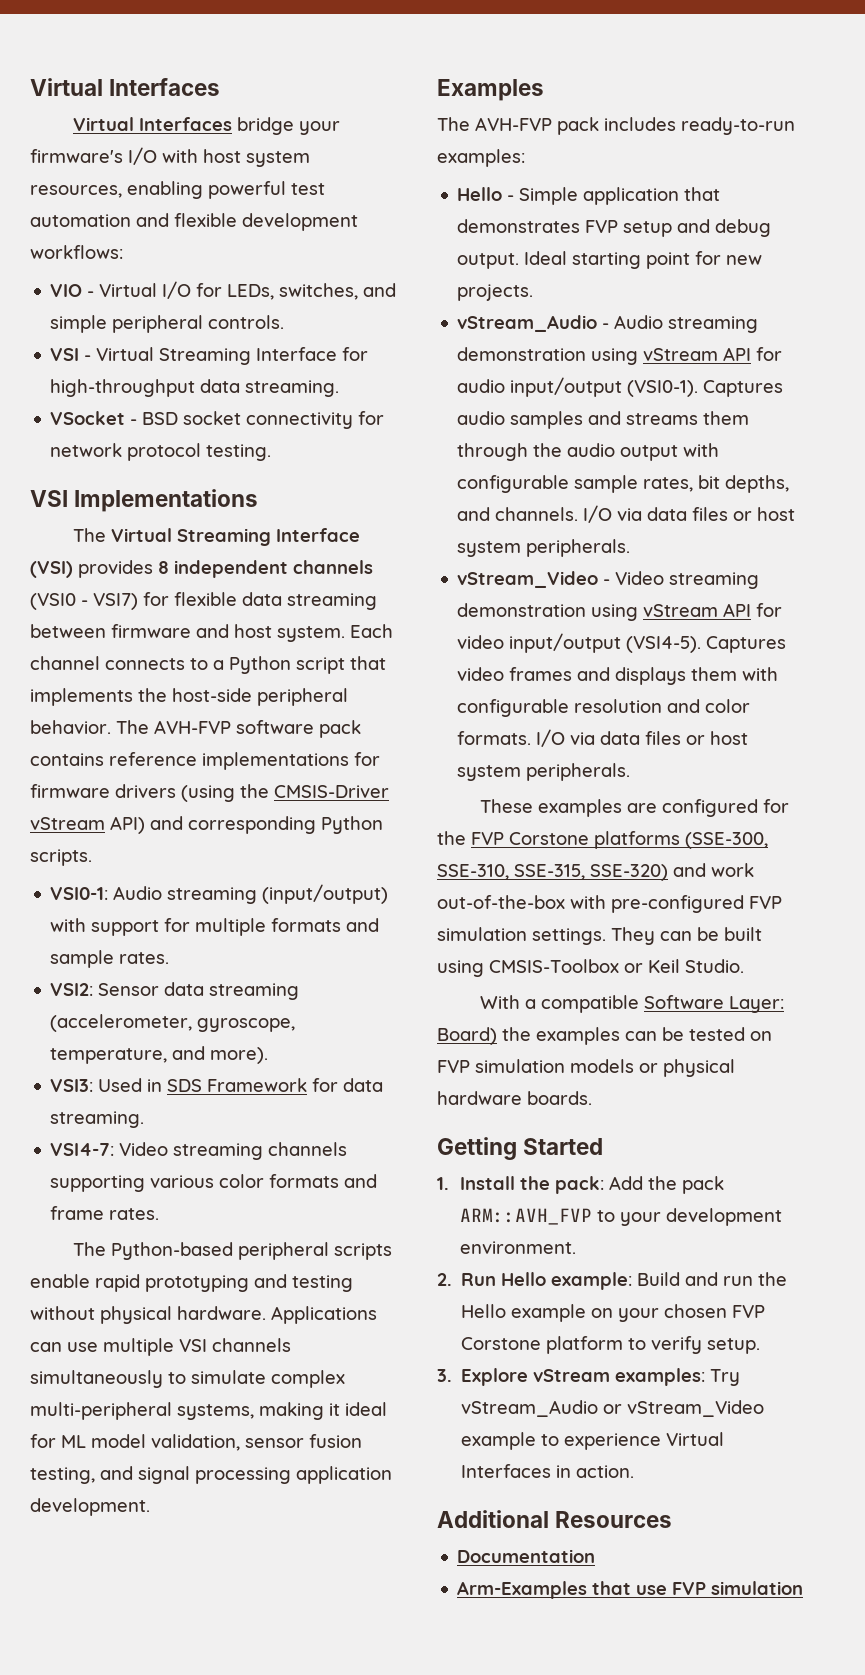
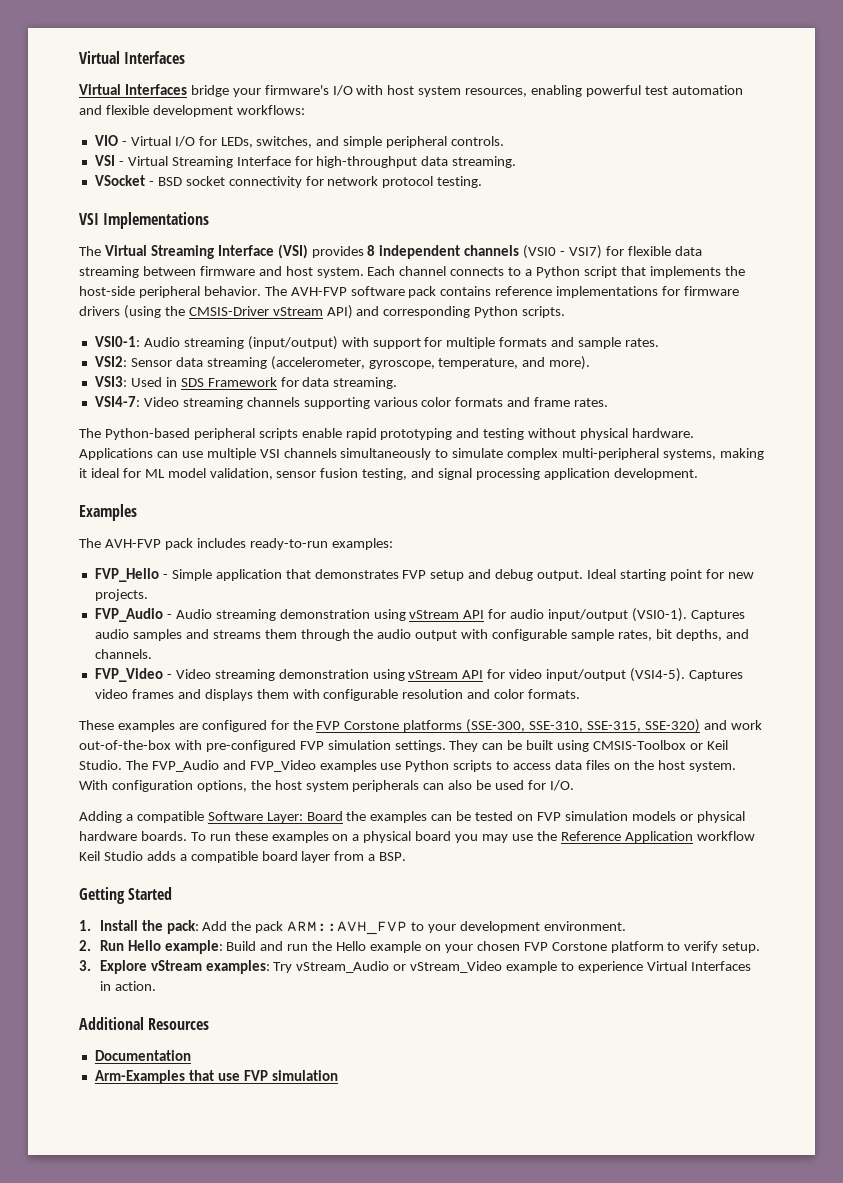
[457,187,503,201] Hello -> [94,568,159,582] FVP_Hello
[457,315,598,332] vStream_Audio -> [94,608,163,622] FVP_Audio
[583,505,796,523] [457,539,631,557] [457,571,599,588] I/O via data files or host system peripherals. // vStream_Video -> [94,668,163,682] // FVP_Video
[536,729,749,747] [457,763,631,781] I/O via data files or host system peripherals. -> (581, 694) none
[480,995,521,1009] // With -> [125,760,736,772] [79,780,574,792] [79,811,122,823] The FVP_Audio and FVP_Video examples use Python scripts to access data files on the host system. With configuration options, the host system peripherals can also be used for I/O. // Adding
[437,1027,497,1045] Board) -> [306,811,343,821] Board
(592, 1098) none -> [190,831,755,843] [79,851,407,863] To run these examples on a physical board you may use the Reference Application workflow Keil Studio adds a compatible board layer from a BSP.

